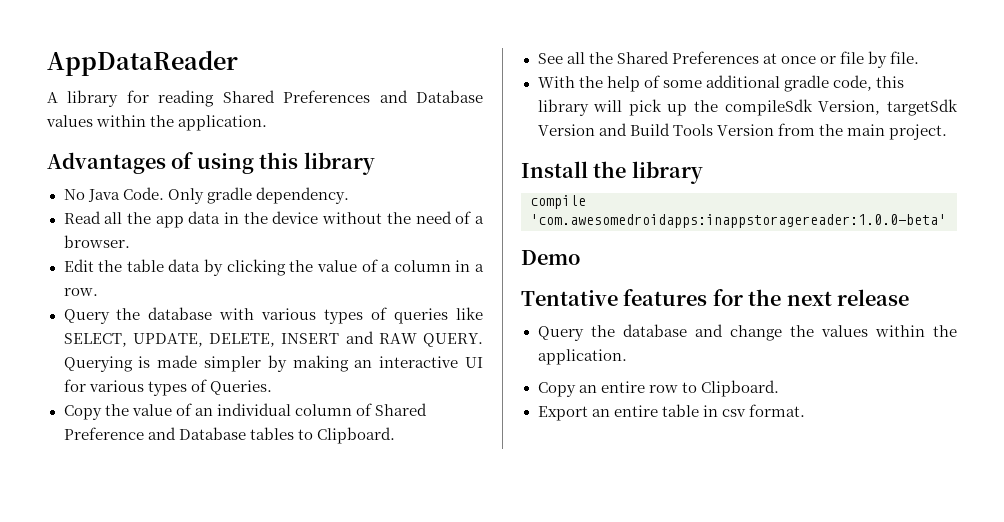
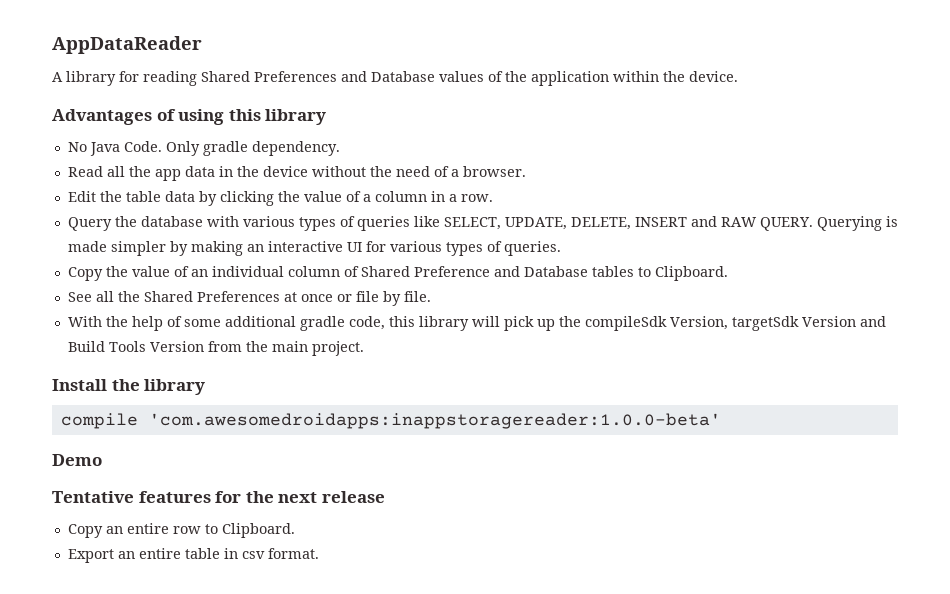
[96,115,268,131] within the application. -> [488,71,738,86] of the application within the device.
[209,380,272,395] Queries. -> [503,241,561,256] queries.
[537,324,957,341] [537,349,627,365] // Query the database and change the values within the application. -> (385, 497) none

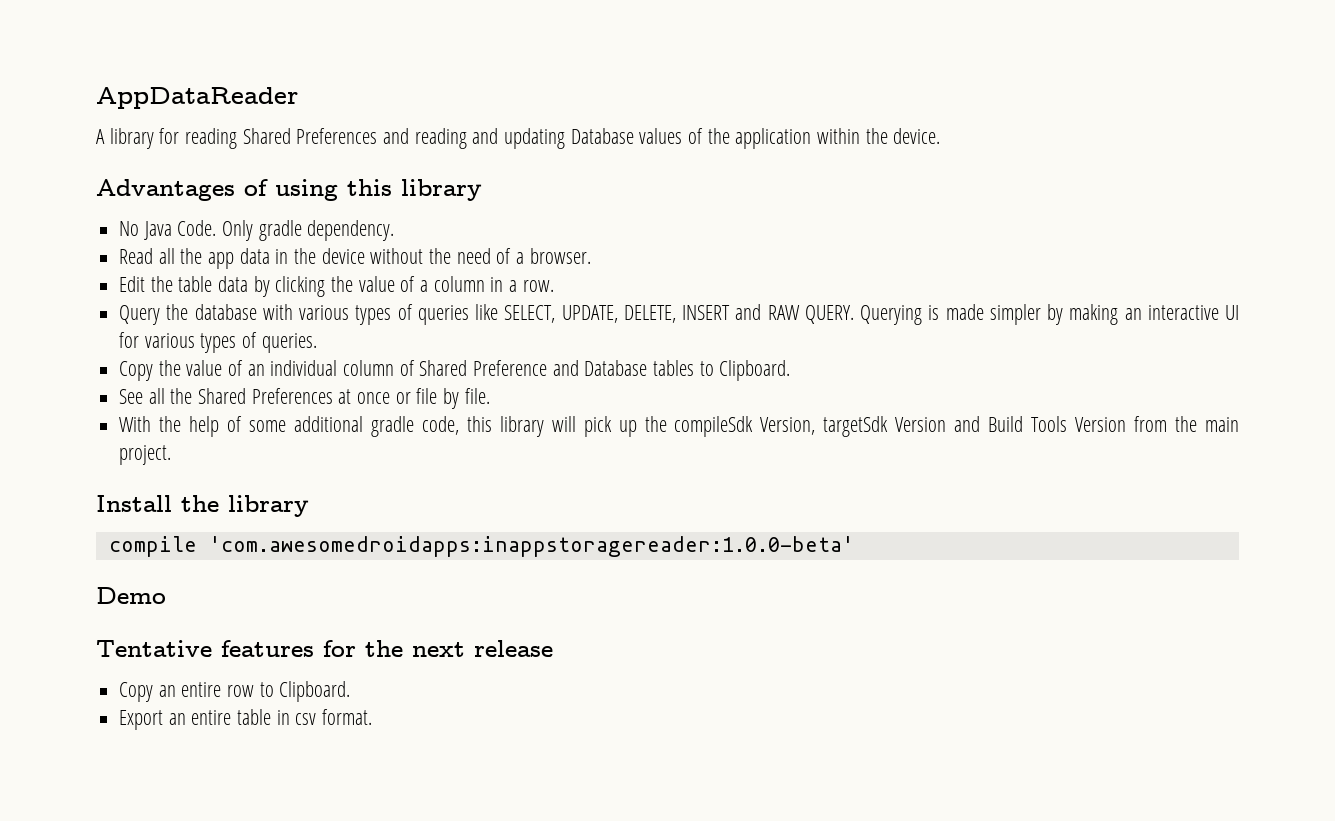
(367, 76) none -> [414,128,566,149] reading and updating

